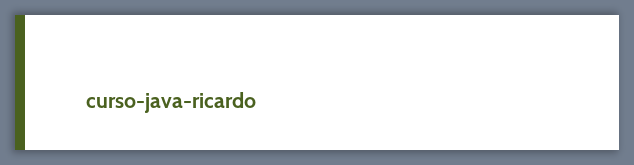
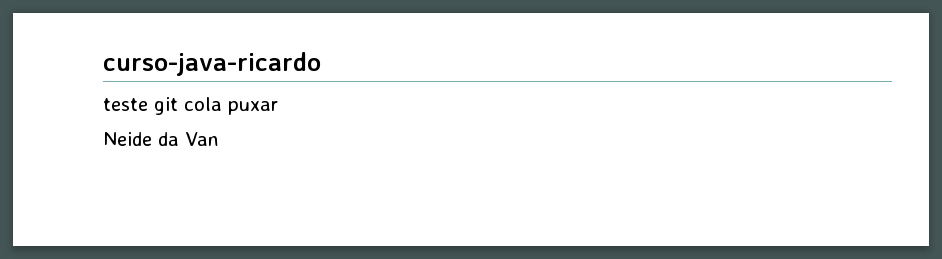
(256, 102) none -> [103,97,278,115] [103,132,218,146] // teste git cola puxar // Neide da Van

